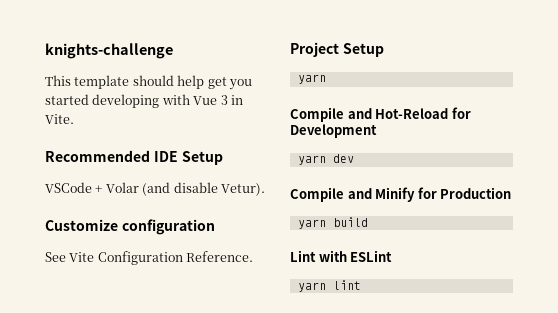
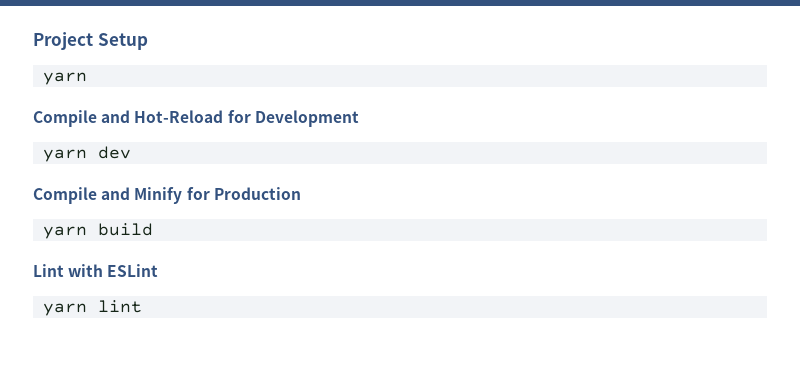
[45,43,173,59] [45,75,252,90] [45,94,243,108] [45,114,74,124] [45,150,223,165] [45,182,265,196] [45,219,215,235] [45,251,254,265] knights-challenge // This template should help get you started developing with Vue 3 in Vite. // Recommended IDE Setup // VSCode + Volar (and disable Vetur). // Customize configuration // See Vite Configuration Reference. // -> (33, 41) none

